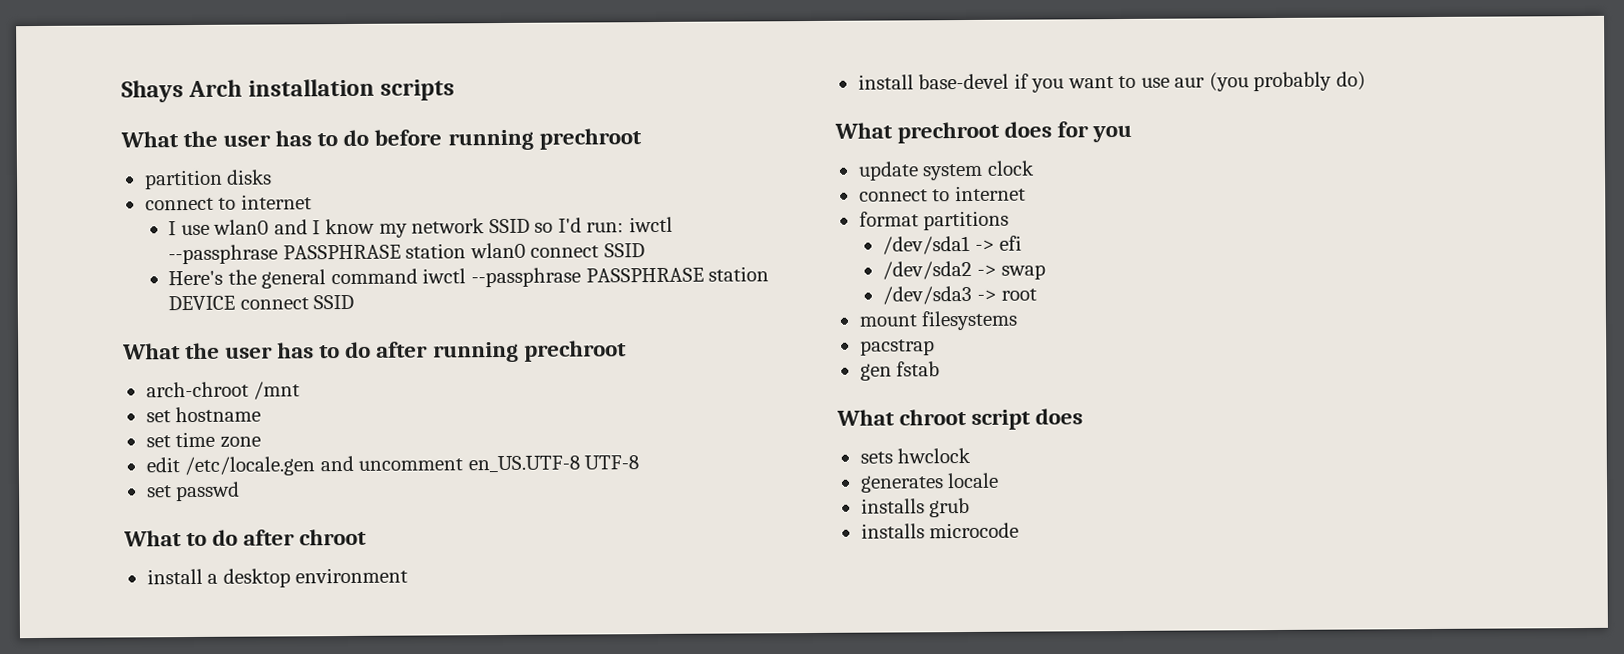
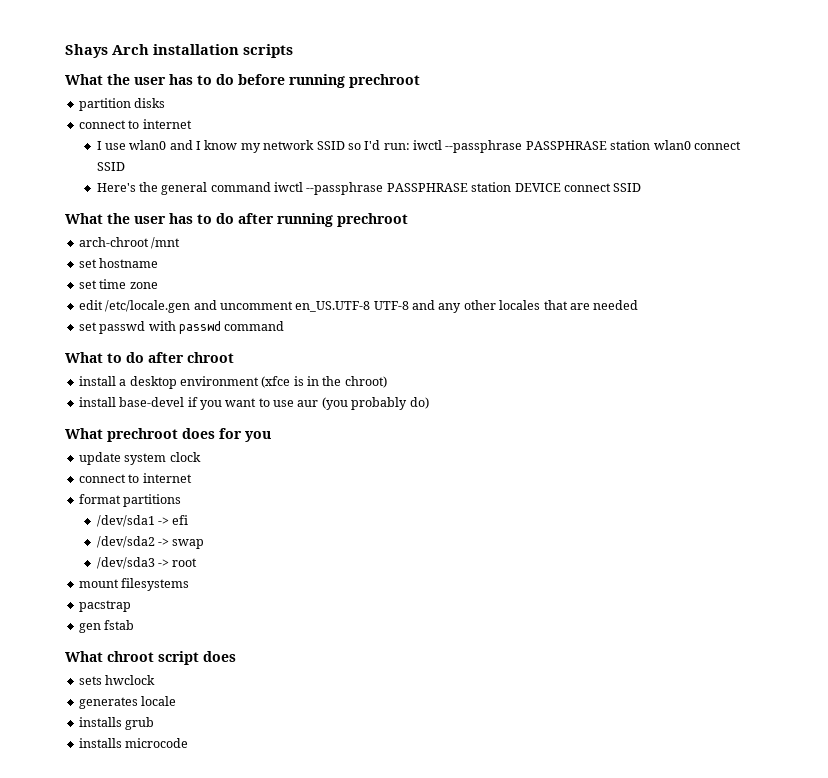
(640, 462) none -> [412,300,639,313] and any other locales that are needed
(241, 491) none -> [148,321,285,334] with passwd command
(409, 575) none -> [261,376,387,388] (xfce is in the chroot)

